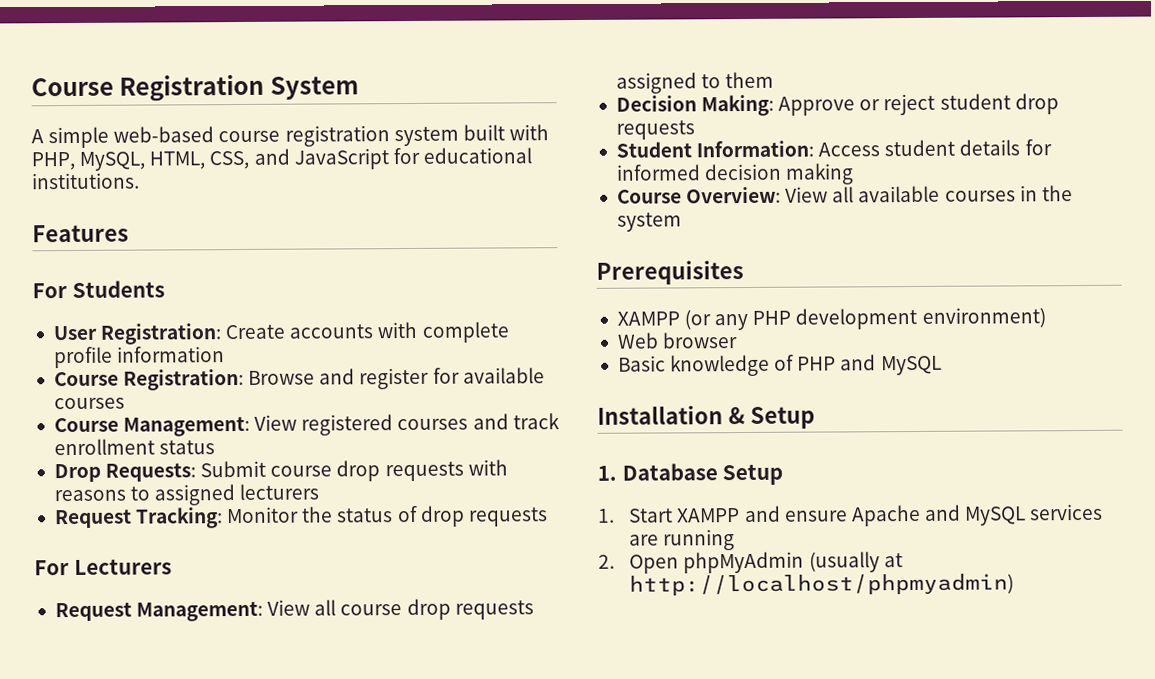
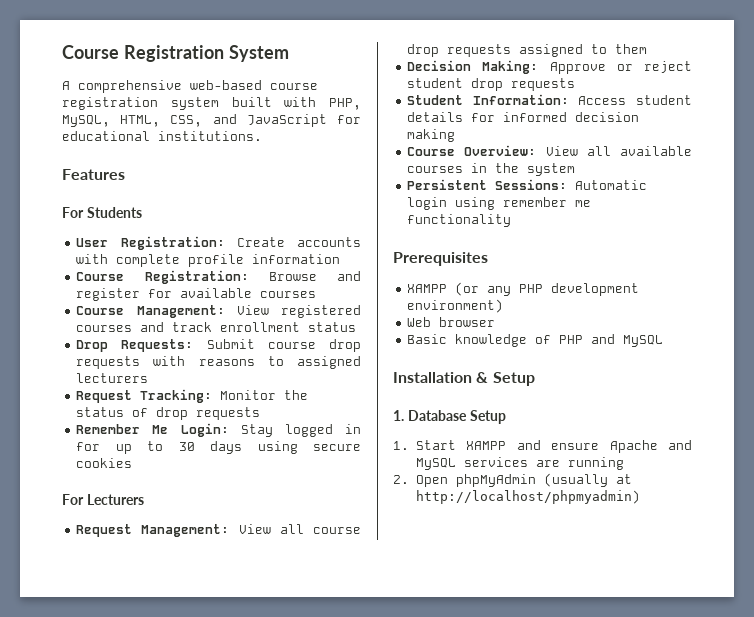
[48,126,110,149] simple -> [78,80,182,93] comprehensive
(548, 517) none -> [76,423,361,437] [76,441,361,454] [76,458,133,468] // Remember Me Login: Stay logged in for up to 30 days using secure cookies
(682, 222) none -> [407,179,648,190] [407,197,592,210] [407,214,512,227] // Persistent Sessions: Automatic login using remember me functionality

